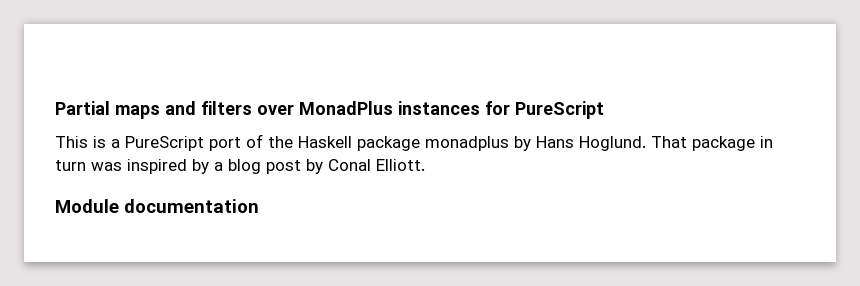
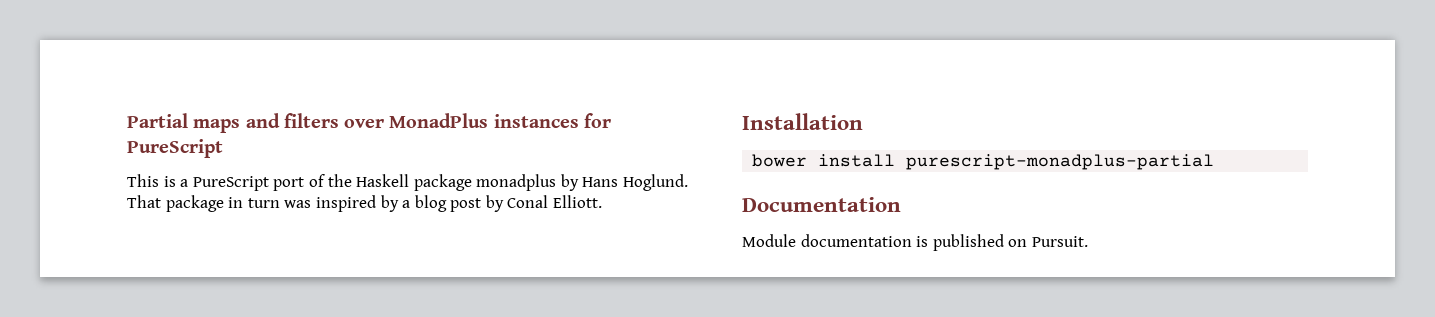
[55,199,259,213] Module documentation -> [742,113,863,130] [752,154,1215,170] [742,197,901,212] [742,234,1088,251] Installation // bower install purescript-monadplus-partial // Documentation // Module documentation is published on Pursuit.

